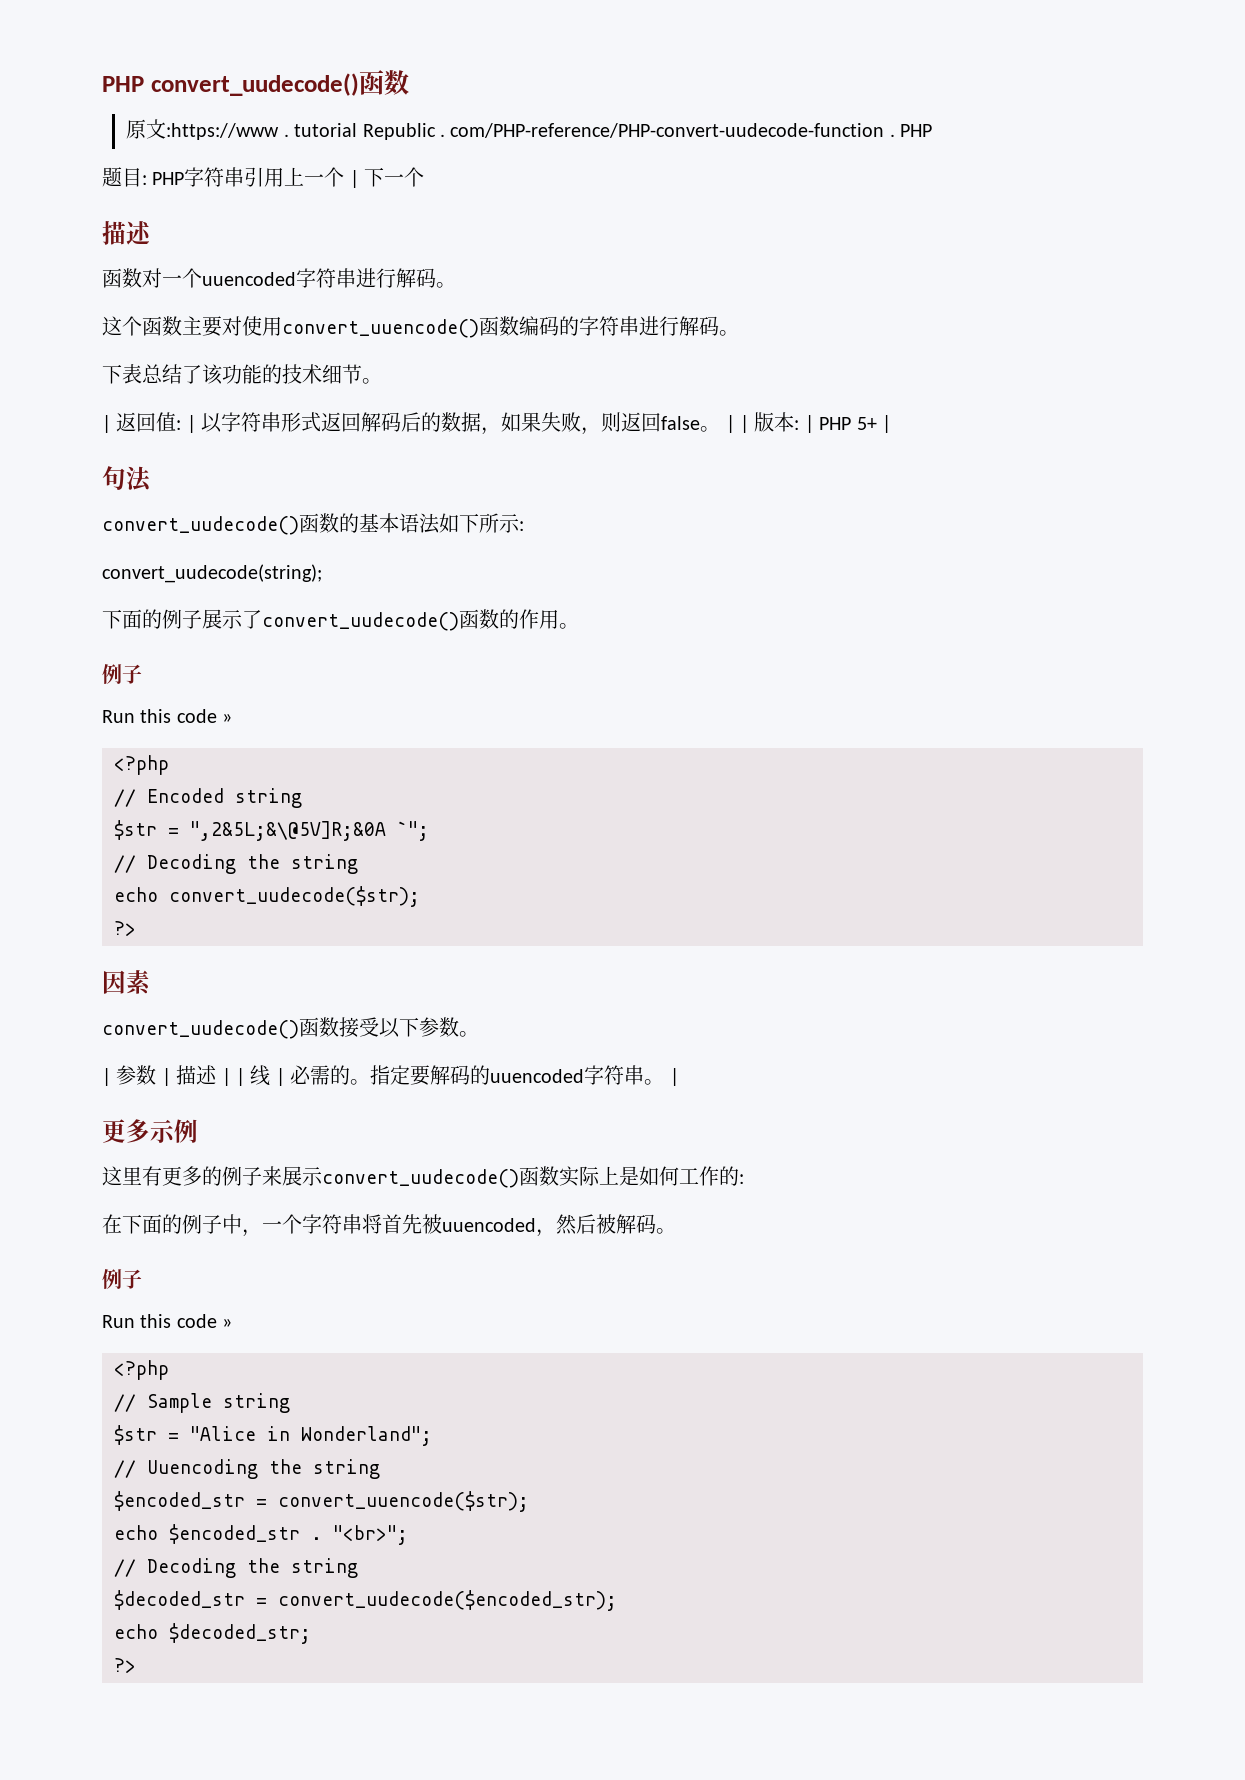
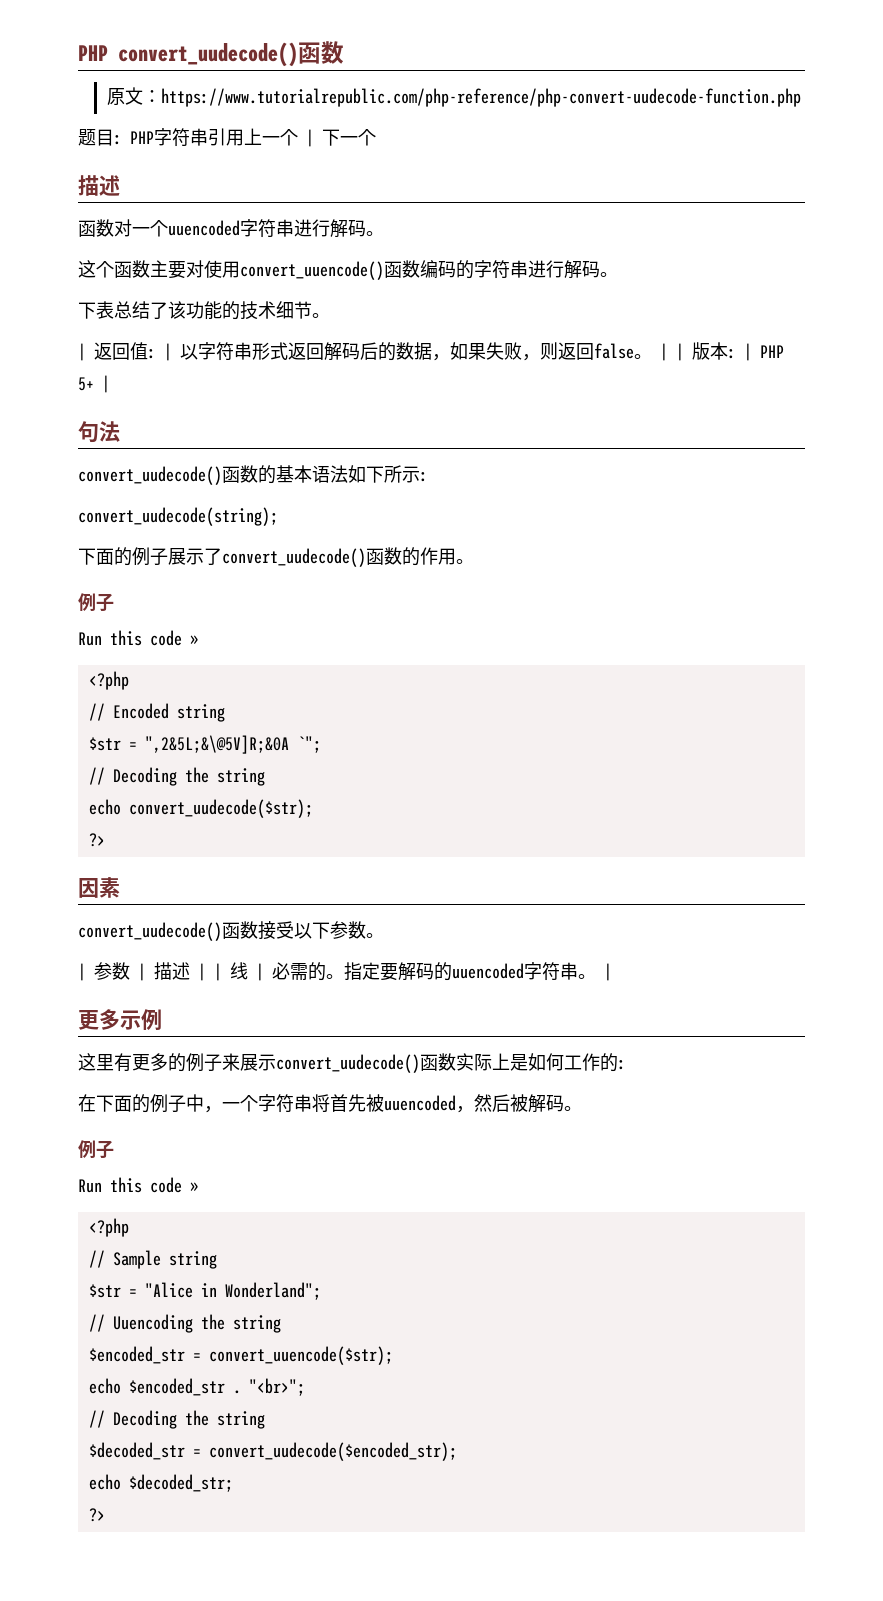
[166,123,933,140] :https://www . tutorial Republic . com/PHP-reference/PHP-convert-uudecode-function . PHP -> [142,88,801,107] ：https://www.tutorialrepublic.com/php-reference/php-convert-uudecode-function.php

